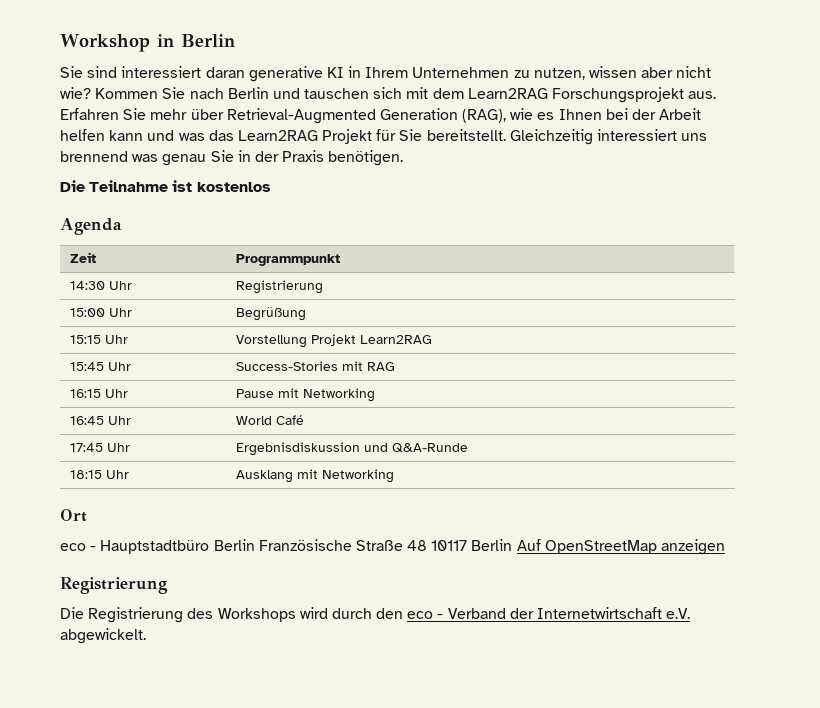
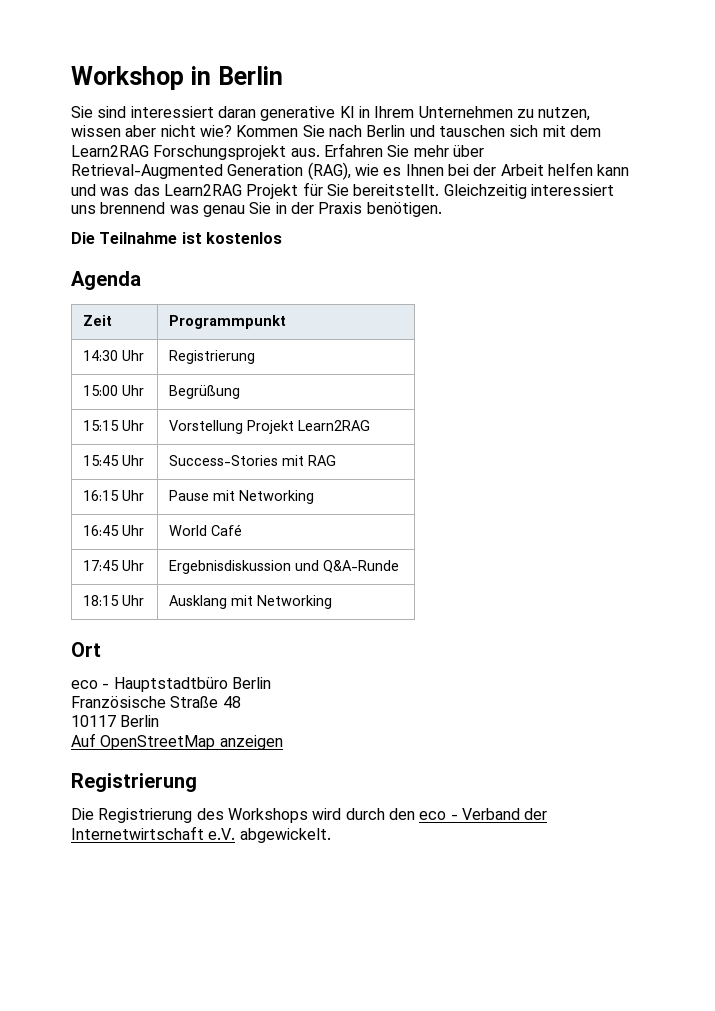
(255, 545) none -> (271, 683) //
(428, 545) none -> (241, 702) //
(513, 545) none -> (160, 721) //

